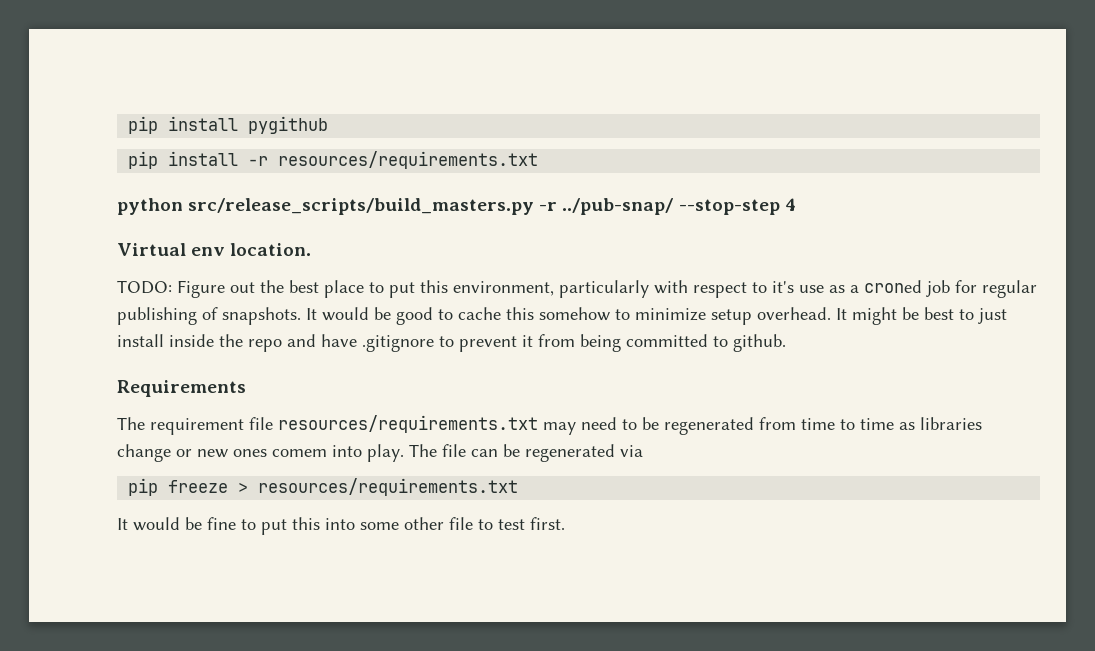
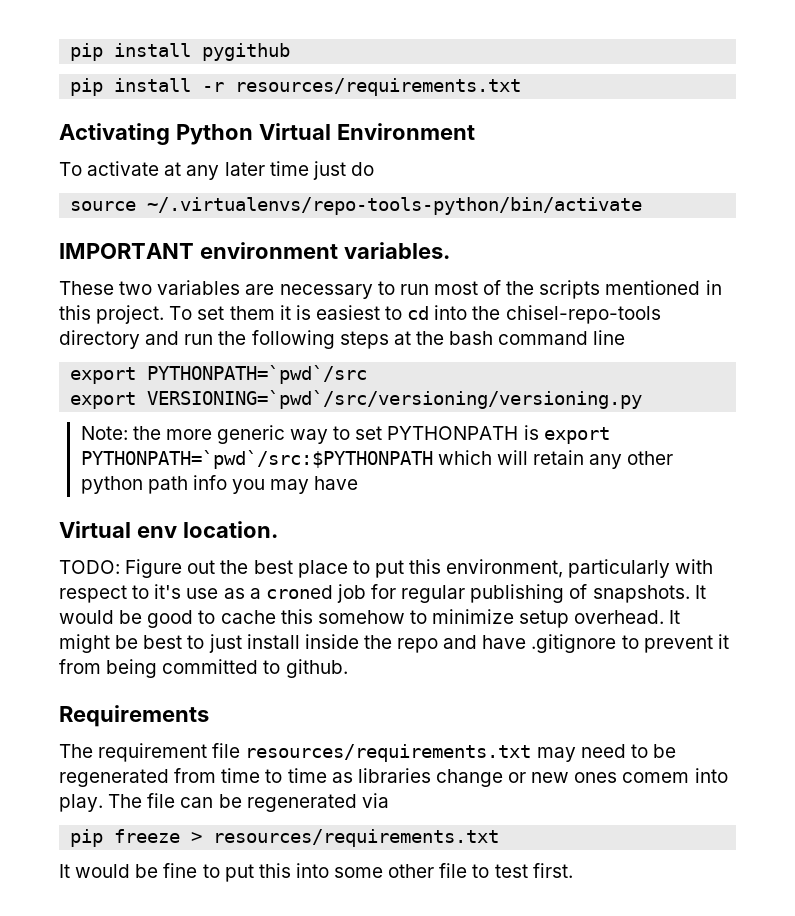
[117,198,796,215] python src/release_scripts/build_masters.py -r ../pub-snap/ --stop-step 4 -> [59,123,475,145] [59,161,374,180] [70,197,643,215] [59,242,450,259] [59,280,722,299] [59,305,661,324] [59,330,626,349] [70,365,368,384] [70,390,643,409] [80,425,610,444] [80,450,674,469] [80,475,359,494] Activating Python Virtual Environment // To activate at any later time just do // source ~/.virtualenvs/repo-tools-python/bin/activate // IMPORTANT environment variables. // These two variables are necessary to run most of the scripts mentioned in this project. To set them it is easiest to cd into the chisel-repo-tools directory and run the following steps at the bash command line // export PYTHONPATH=`pwd`/src // export VERSIONING=`pwd`/src/versioning/versioning.py // Note: the more generic way to set PYTHONPATH is export PYTHONPATH=`pwd`/src:$PYTHONPATH which will retain any other python path info you may have

